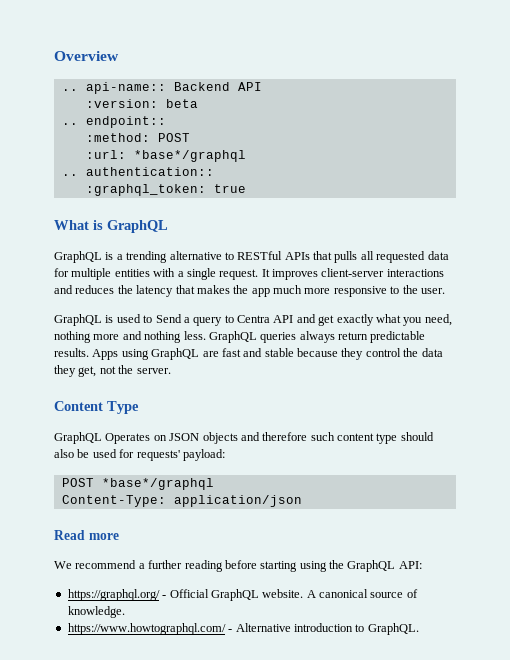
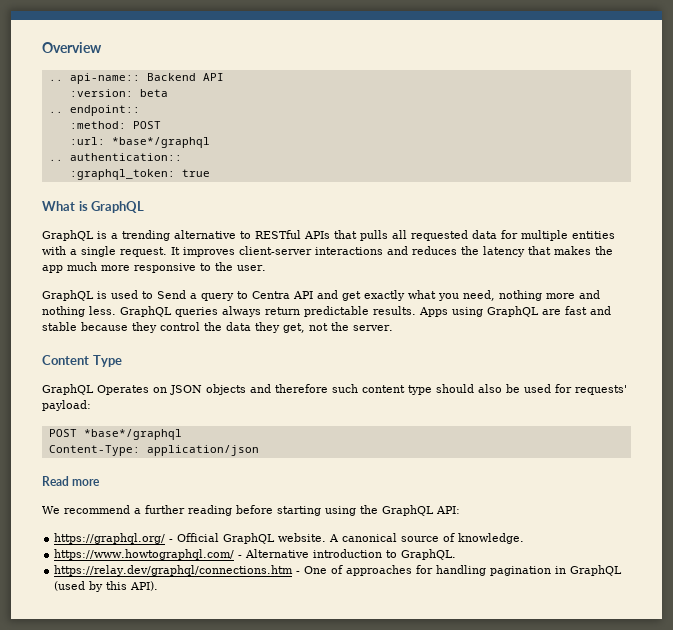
(419, 629) none -> [54,565,623,576] [54,581,159,592] // https://relay.dev/graphql/connections.htm - One of approaches for handling pagination in GraphQL (used by this API).

